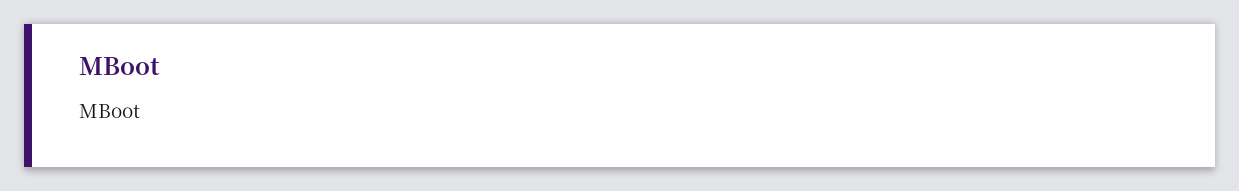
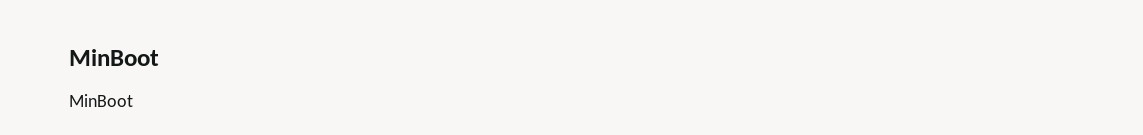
[79,57,160,75] [79,104,140,118] MBoot // MBoot -> [69,49,159,66] [69,94,133,107] MinBoot // MinBoot

